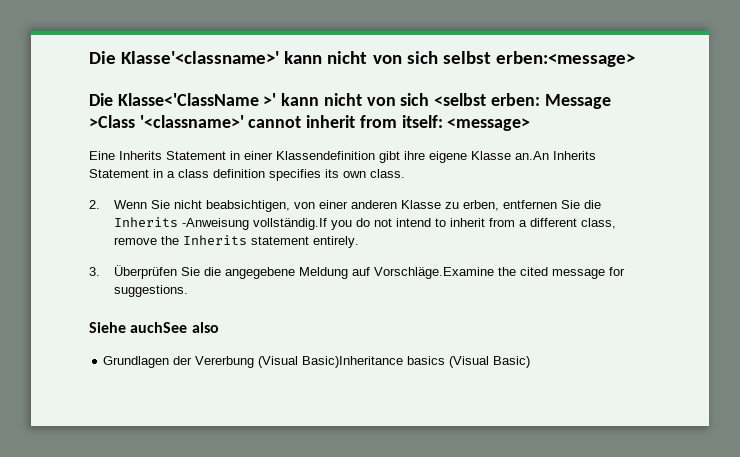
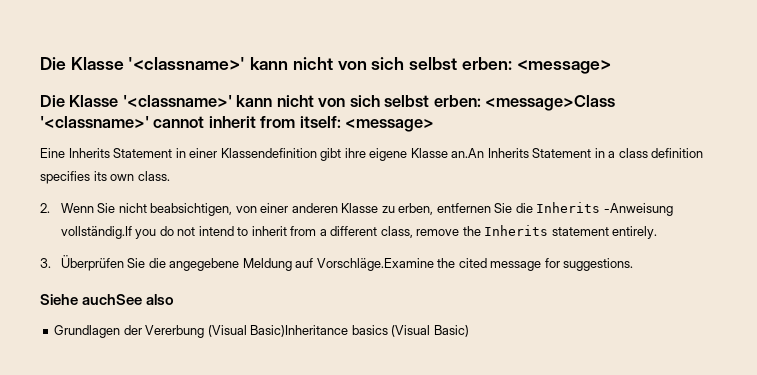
[89,51,635,67] [89,93,611,109] [89,115,135,128] Die Klasse'<classname>' kann nicht von sich selbst erben:<message> // Die Klasse<'ClassName >' kann nicht von sich <selbst erben: Message >Class -> [40,57,611,74] [40,95,616,111] Die Klasse '<classname>' kann nicht von sich selbst erben: <message> // Die Klasse '<classname>' kann nicht von sich selbst erben: <message>Class

